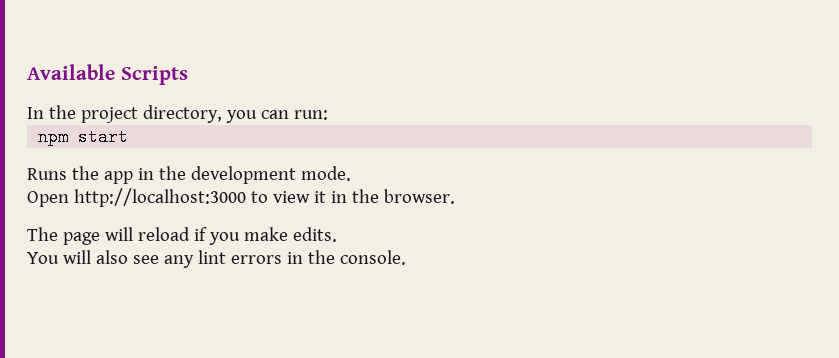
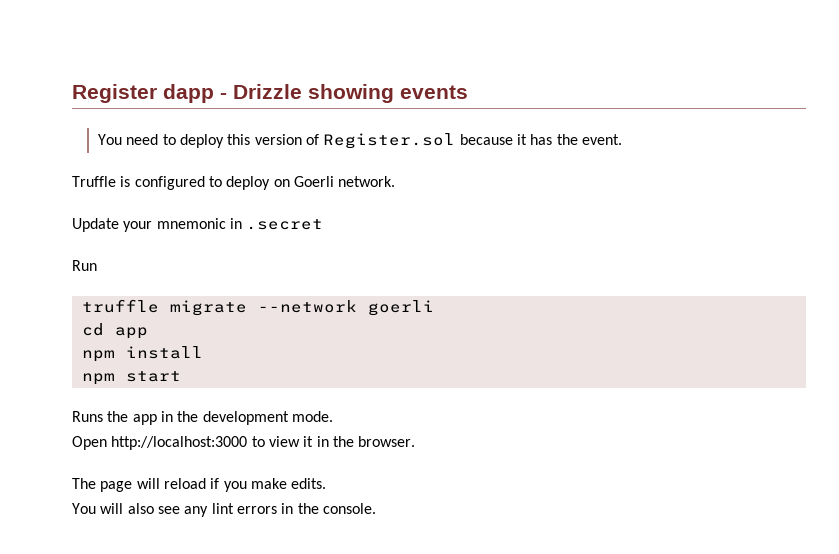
[27,64,188,85] [27,105,328,123] Available Scripts // In the project directory, you can run: -> [72,84,468,103] [97,133,622,149] [72,176,396,190] [72,218,324,232] [72,260,97,271] [81,299,434,316] [81,323,148,339] [81,346,203,362] Register dapp - Drizzle showing events // You need to deploy this version of Register.sol because it has the event. // Truffle is configured to deploy on Goerli network. // Update your mnemonic in .secret // Run // truffle migrate --network goerli // cd app // npm install

